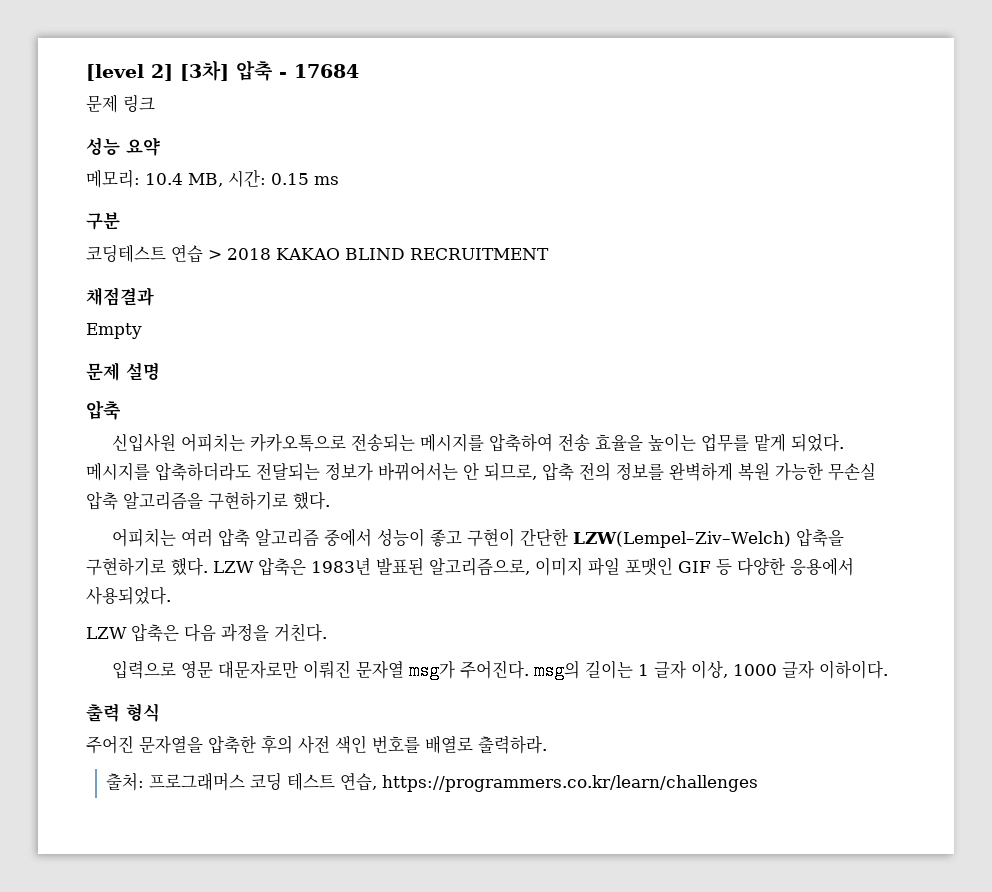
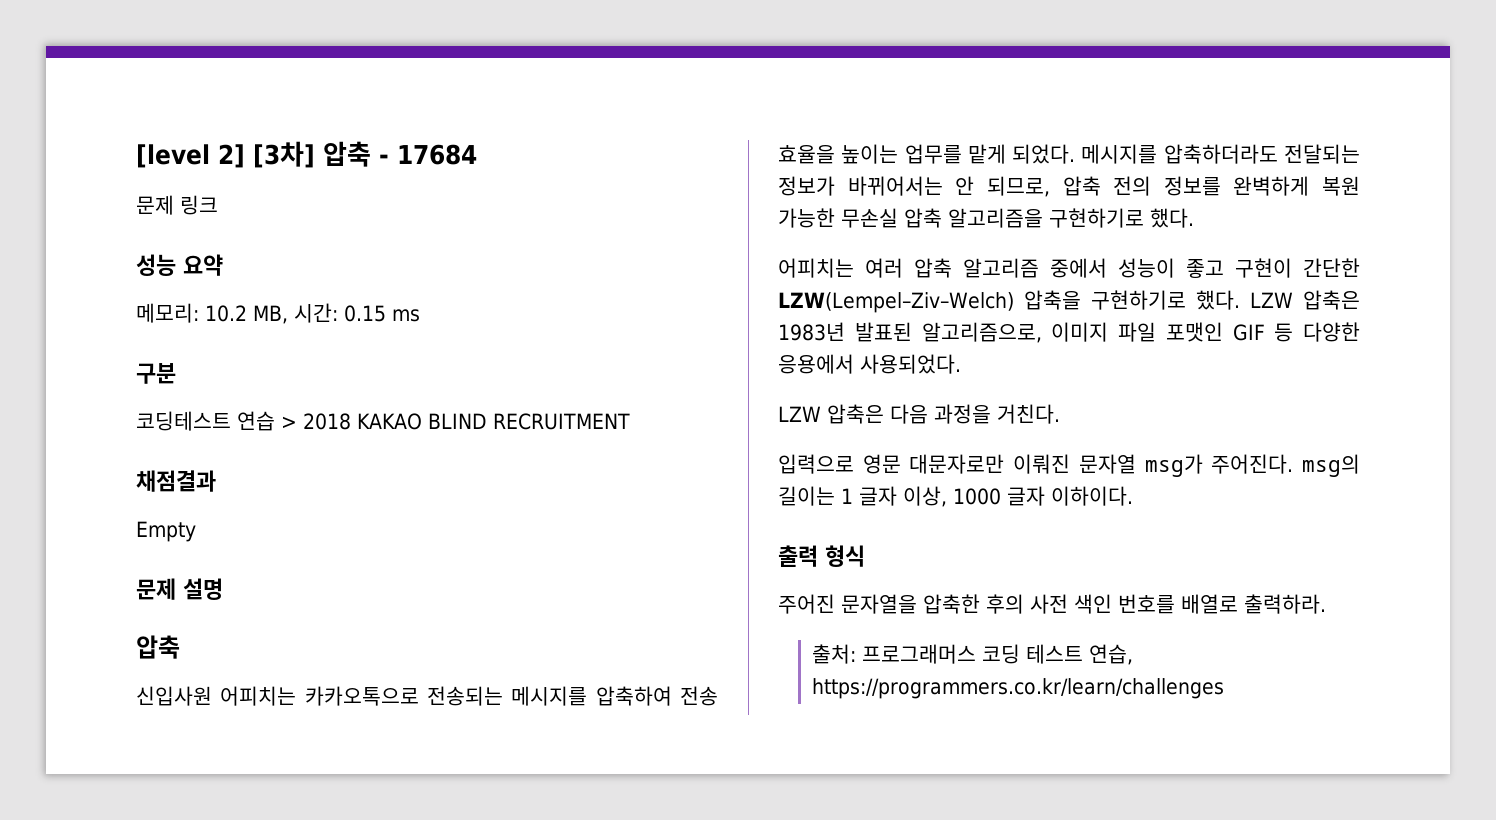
[145,173,183,185] 10.4 -> [205,305,247,322] 10.2

